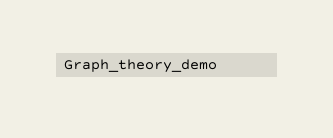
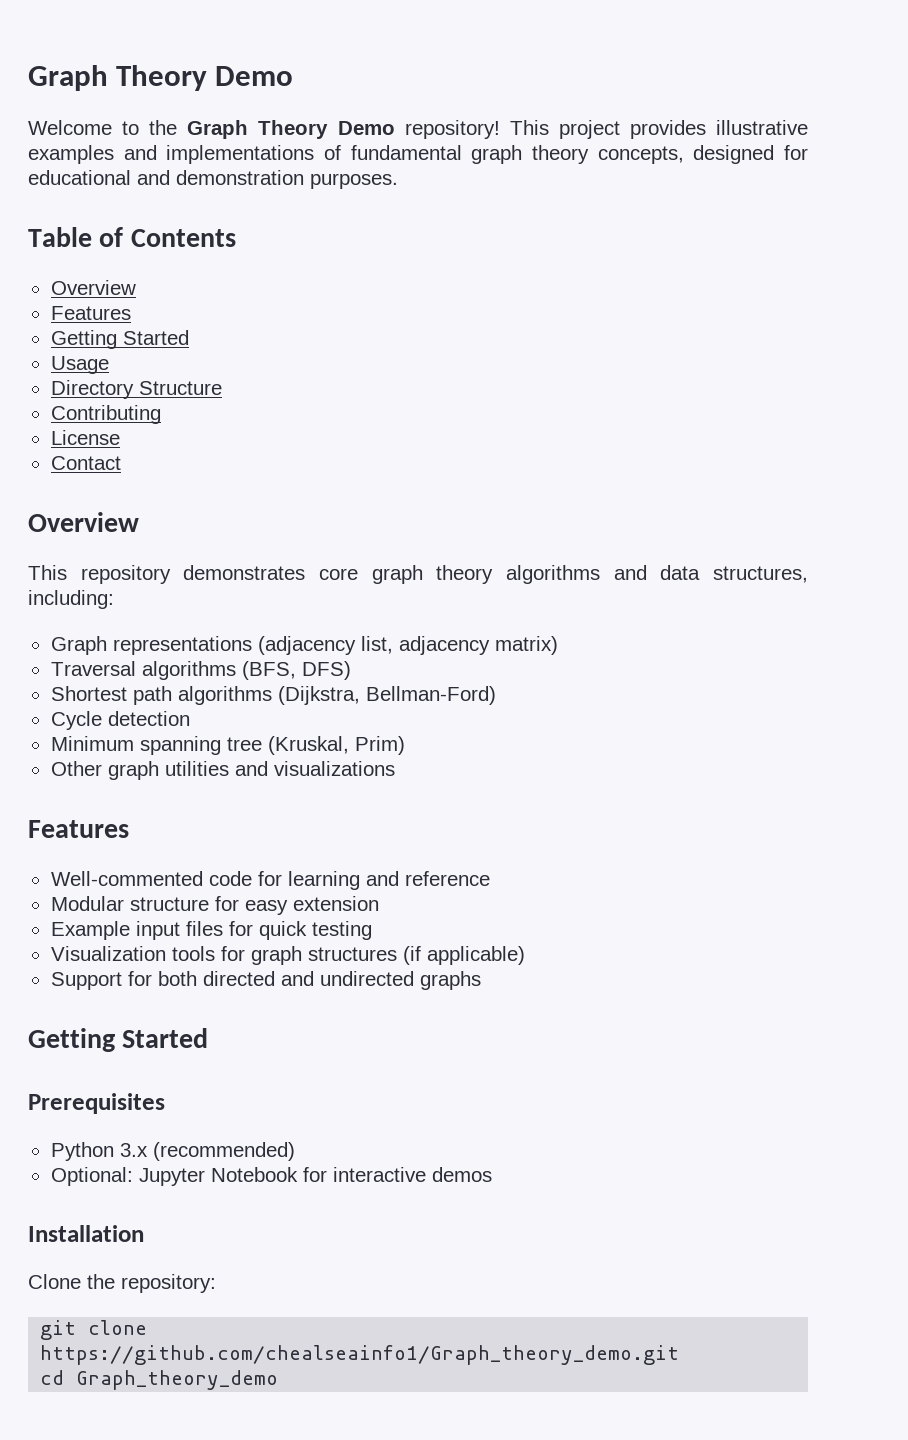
(63, 66) none -> [28,65,294,91] [28,120,809,139] [28,145,808,164] [28,170,398,189] [28,227,236,247] [50,280,136,295] [50,306,131,320] [50,330,189,349] [50,356,109,374] [50,380,222,399] [50,405,161,424] [50,430,120,445] [50,456,121,470] [28,512,139,532] [28,565,808,584] [28,590,114,609] [50,636,558,655] [50,661,351,680] [50,686,496,705] [50,711,190,730] [50,736,405,755] [50,761,395,780] [28,820,129,838] [50,871,490,890] [50,896,379,915] [50,921,372,940] [50,946,525,965] [50,971,481,990] [28,1028,209,1052] [28,1093,165,1114] [50,1142,295,1161] [50,1167,492,1186] [28,1225,144,1242] [28,1274,216,1293] [40,1320,148,1340] [40,1345,680,1365] [40,1370,65,1385] Graph Theory Demo // Welcome to the Graph Theory Demo repository! This project provides illustrative examples and implementations of fundamental graph theory concepts, designed for educational and demonstration purposes. // Table of Contents // Overview // Features // Getting Started // Usage // Directory Structure // Contributing // License // Contact // Overview // This repository demonstrates core graph theory algorithms and data structures, including: // Graph representations (adjacency list, adjacency matrix) // Traversal algorithms (BFS, DFS) // Shortest path algorithms (Dijkstra, Bellman-Ford) // Cycle detection // Minimum spanning tree (Kruskal, Prim) // Other graph utilities and visualizations // Features // Well-commented code for learning and reference // Modular structure for easy extension // Example input files for quick testing // Visualization tools for graph structures (if applicable) // Support for both directed and undirected graphs // Getting Started // Prerequisites // Python 3.x (recommended) // Optional: Jupyter Notebook for interactive demos // Installation // Clone the repository: // git clone https://github.com/chealseainfo1/Graph_theory_demo.git // cd

